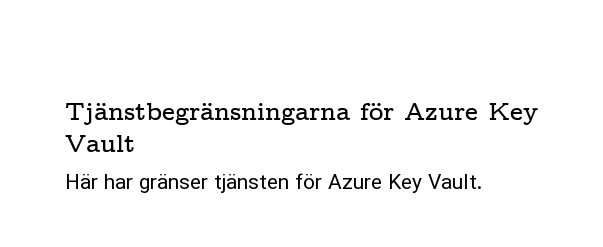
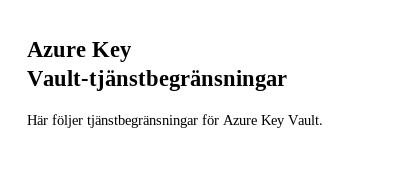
[65,103,538,125] [65,135,135,152] Tjänstbegränsningarna för Azure Key Vault -> [27,42,133,62] [27,70,287,91] Azure Key Vault-tjänstbegränsningar
[104,174,289,193] har gränser tjänsten -> [52,114,198,128] följer tjänstbegränsningar

